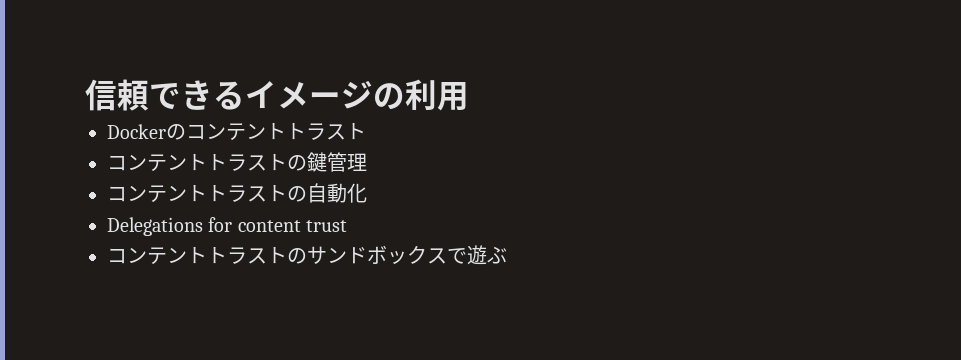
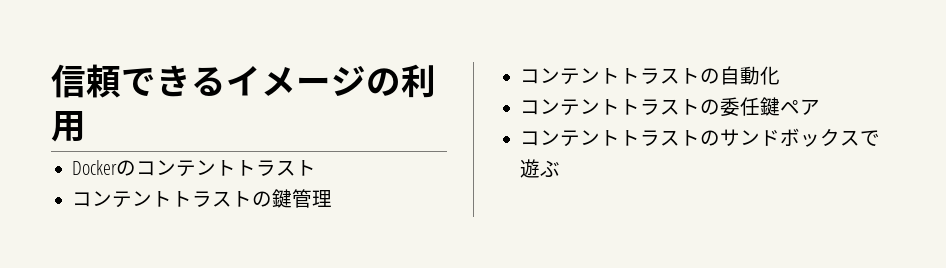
[107,217,348,236] Delegations for content trust -> [520,97,821,116] コンテントトラストの委任鍵ペア

